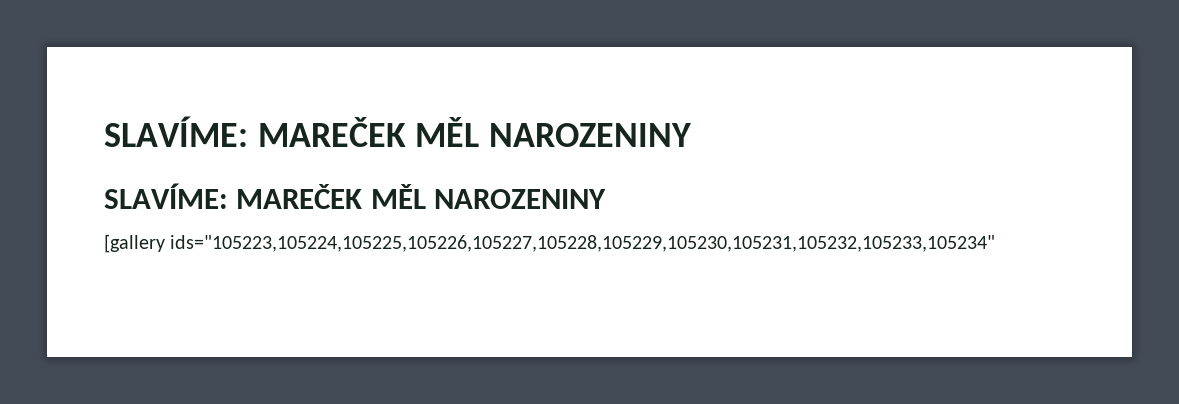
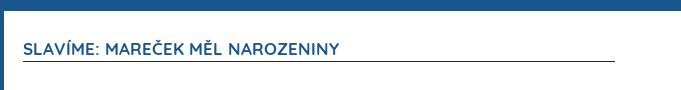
[104,116,692,147] [104,183,607,209] [104,234,996,253] SLAVÍME: MAREČEK MĚL NAROZENINY // SLAVÍME: MAREČEK MĚL NAROZENINY // [gallery ids="105223,105224,105225,105226,105227,105228,105229,105230,105231,105232,105233,105234" -> [23,39,339,55] SLAVÍME: MAREČEK MĚL NAROZENINY

